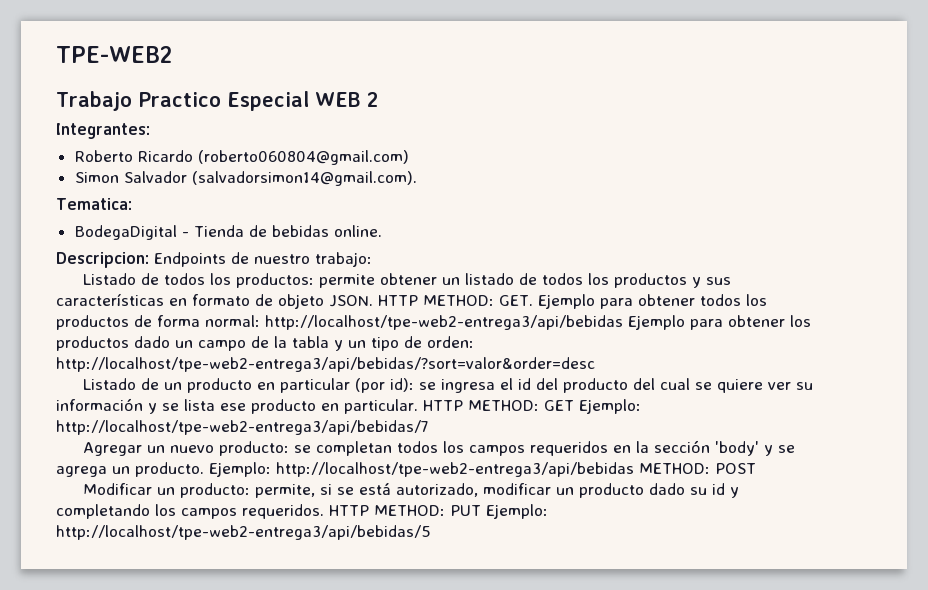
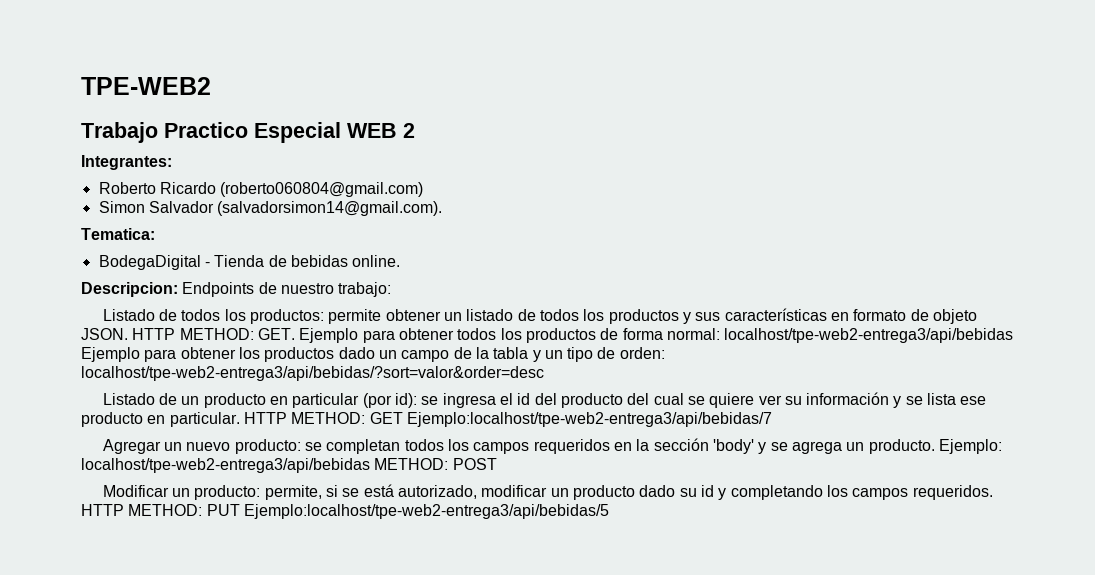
[265,315,623,330] http://localhost/tpe-web2-entrega3/api/bebidas -> [724,328,1014,343] localhost/tpe-web2-entrega3/api/bebidas
[56,357,595,372] http://localhost/tpe-web2-entrega3/api/bebidas/?sort=valor&order=desc -> [81,366,544,381] localhost/tpe-web2-entrega3/api/bebidas/?sort=valor&order=desc
[579,399,641,414] [56,420,428,435] Ejemplo: http://localhost/tpe-web2-entrega3/api/bebidas/7 -> [406,412,772,427] Ejemplo:localhost/tpe-web2-entrega3/api/bebidas/7
[276,462,634,477] http://localhost/tpe-web2-entrega3/api/bebidas -> [81,458,370,473] localhost/tpe-web2-entrega3/api/bebidas
[486,504,548,519] [56,525,431,540] Ejemplo: http://localhost/tpe-web2-entrega3/api/bebidas/5 -> [243,504,609,519] Ejemplo:localhost/tpe-web2-entrega3/api/bebidas/5

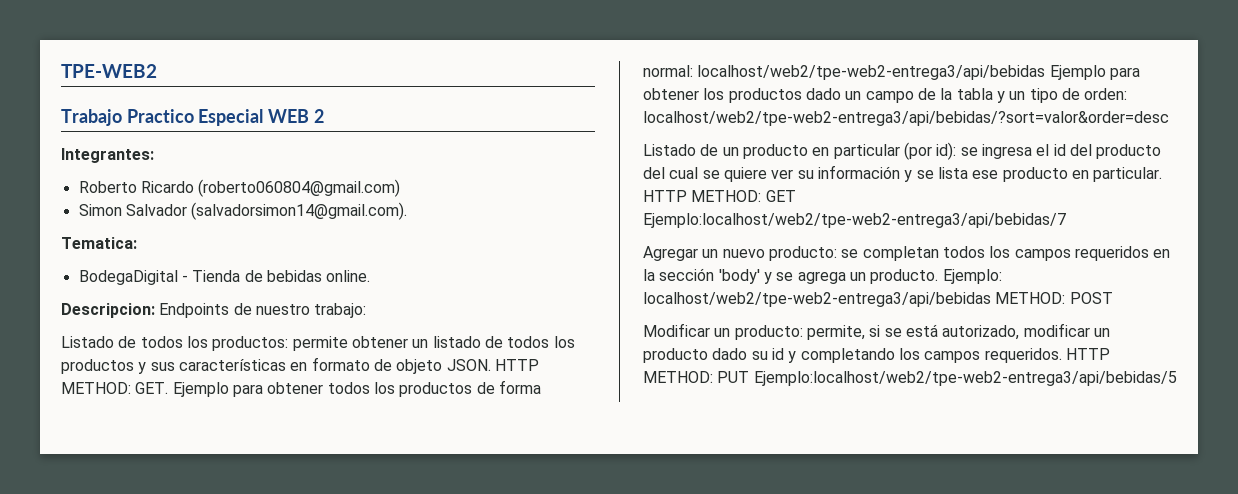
[724,328,1014,343] localhost/tpe-web2-entrega3/api/bebidas -> [697,65,1046,80] localhost/web2/tpe-web2-entrega3/api/bebidas
[81,366,544,381] localhost/tpe-web2-entrega3/api/bebidas/?sort=valor&order=desc -> [643,111,1169,126] localhost/web2/tpe-web2-entrega3/api/bebidas/?sort=valor&order=desc
[406,412,772,427] Ejemplo:localhost/tpe-web2-entrega3/api/bebidas/7 -> [643,213,1066,228] Ejemplo:localhost/web2/tpe-web2-entrega3/api/bebidas/7
[81,458,370,473] localhost/tpe-web2-entrega3/api/bebidas -> [643,292,991,307] localhost/web2/tpe-web2-entrega3/api/bebidas
[243,504,609,519] Ejemplo:localhost/tpe-web2-entrega3/api/bebidas/5 -> [753,371,1177,386] Ejemplo:localhost/web2/tpe-web2-entrega3/api/bebidas/5

